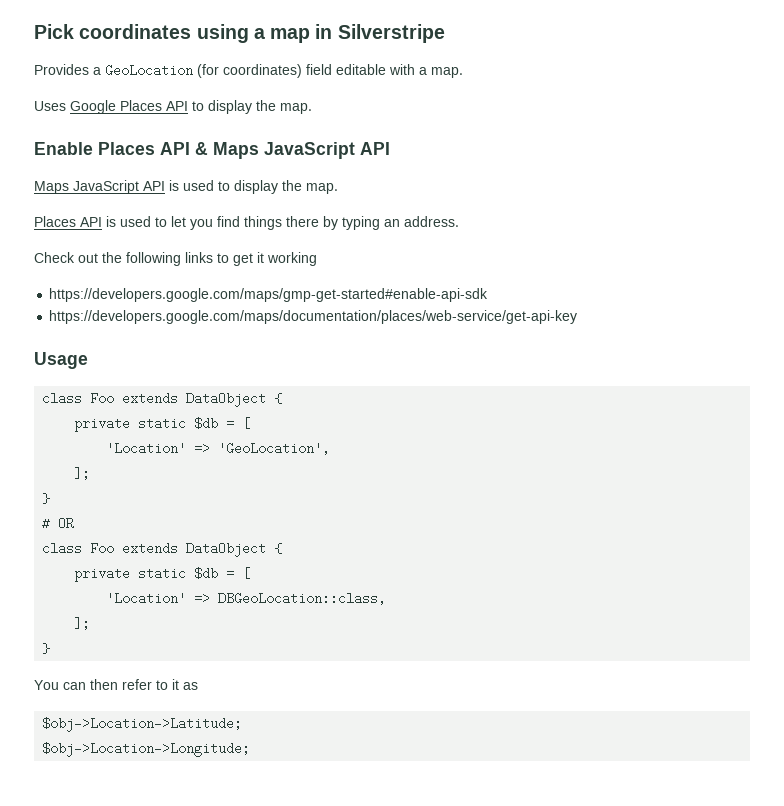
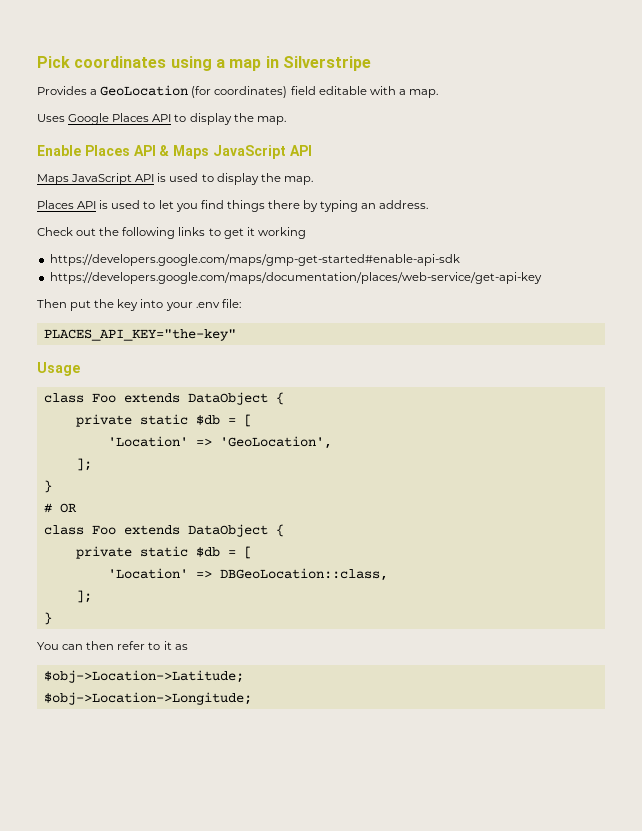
(578, 317) none -> [37,299,241,311] [43,329,236,341] // Then put the key into your .env file: // PLACES_API_KEY="the-key"

